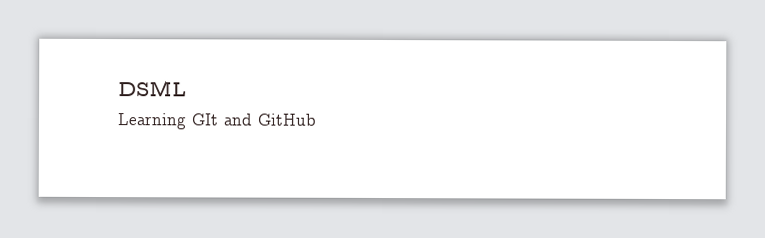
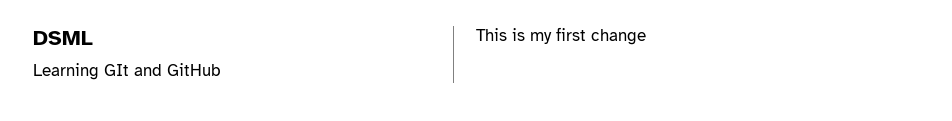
(317, 119) none -> [476,27,646,45] // This is my first change

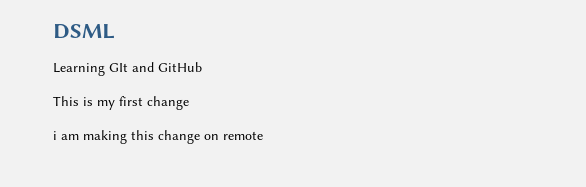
(646, 37) none -> [53,130,263,144] // i am making this change on remote

